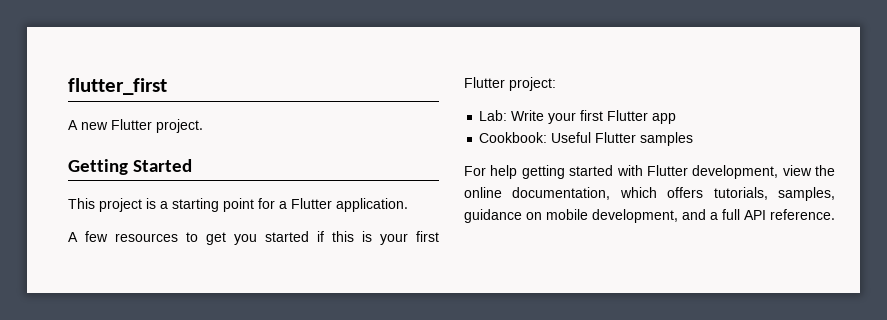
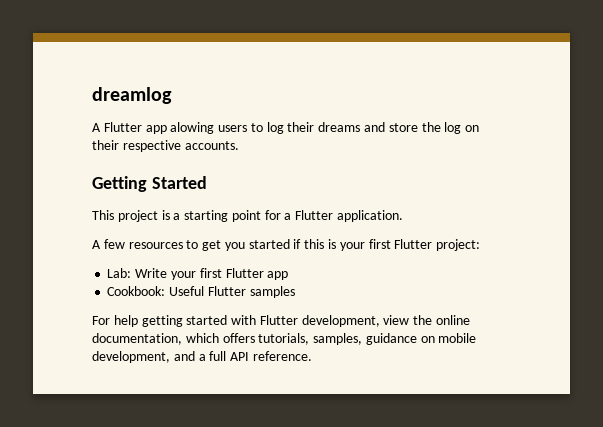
[68,78,167,95] [68,119,203,133] flutter_first // A new Flutter project. -> [92,87,172,104] [92,122,480,134] [92,140,239,152] dreamlog // A Flutter app alowing users to log their dreams and store the log on their respective accounts.

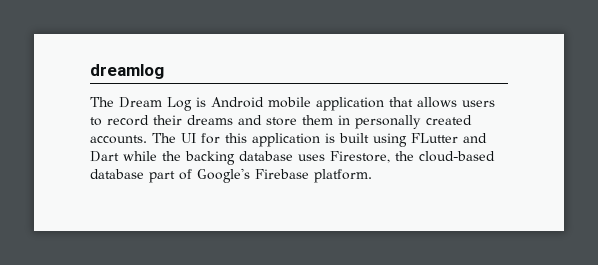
[92,122,215,134] A Flutter app alowing -> [90,97,457,111] The Dream Log is Android mobile application that allows
[266,122,284,134] log -> [107,115,149,126] record
[421,122,480,134] [92,140,239,152] [92,176,207,192] [92,210,404,222] [92,239,481,251] [107,268,289,280] [107,286,295,298] [92,315,471,327] [92,333,477,345] [92,351,312,363] the log on their respective accounts. // Getting Started // This project is a starting point for a Flutter application. // A few resources to get you started if this is your first Flutter project: // Lab: Write your first Flutter app // Cookbook: Useful Flutter samples // For help getting started with Flutter development, view the online documentation, which offers tutorials, samples, guidance on mobile development, and a full API reference. -> [302,115,472,129] [90,133,487,147] [90,151,495,165] [90,168,372,183] them in personally created accounts. The UI for this application is built using FLutter and Dart while the backing database uses Firestore, the cloud-based database part of Google's Firebase platform.

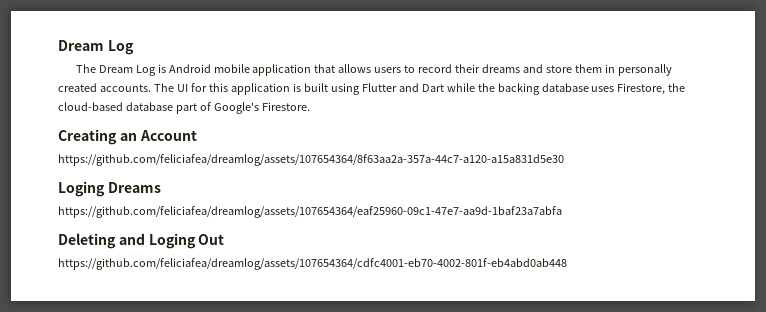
[90,64,164,79] dreamlog -> [58,40,134,55] Dream Log
[411,133,458,143] FLutter -> [361,83,397,92] Flutter
[255,169,372,183] Firebase platform. -> [261,102,310,111] [58,129,197,145] [58,154,564,166] [58,181,161,197] [58,206,562,218] [58,233,225,249] [58,258,567,270] Firestore. // Creating an Account // https://github.com/feliciafea/dreamlog/assets/107654364/8f63aa2a-357a-44c7-a120-a15a831d5e30 // Loging Dreams // https://github.com/feliciafea/dreamlog/assets/107654364/eaf25960-09c1-47e7-aa9d-1baf23a7abfa // Deleting and Loging Out // https://github.com/feliciafea/dreamlog/assets/107654364/cdfc4001-eb70-4002-801f-eb4abd0ab448

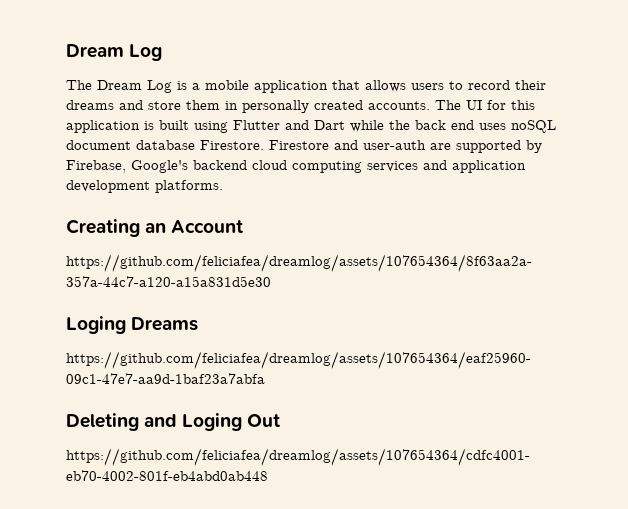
[168,64,211,73] Android -> [192,83,200,90] a
[497,83,686,95] [58,102,310,114] backing database uses Firestore, the cloud-based database part of Google's Firestore. -> [415,120,556,133] [66,140,542,153] [66,160,526,173] [66,180,223,193] back end uses noSQL document database Firestore. Firestore and user-auth are supported by Firebase, Google's backend cloud computing services and application development platforms.

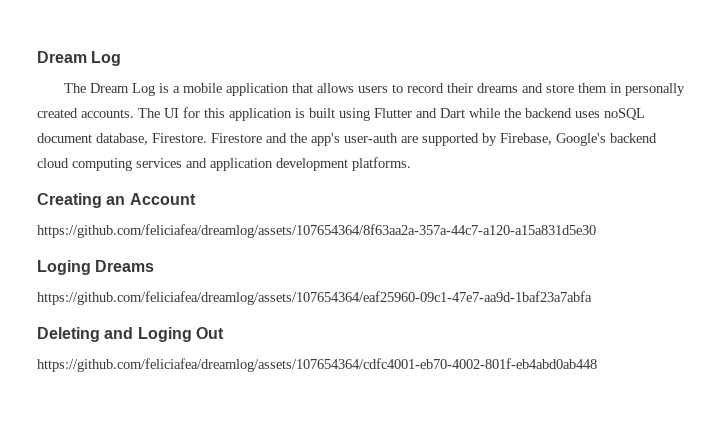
[415,120,474,130] back end -> [525,108,572,118] backend
[136,140,195,150] database -> [96,133,148,145] database,
(358, 145) none -> [290,133,340,146] the app's

